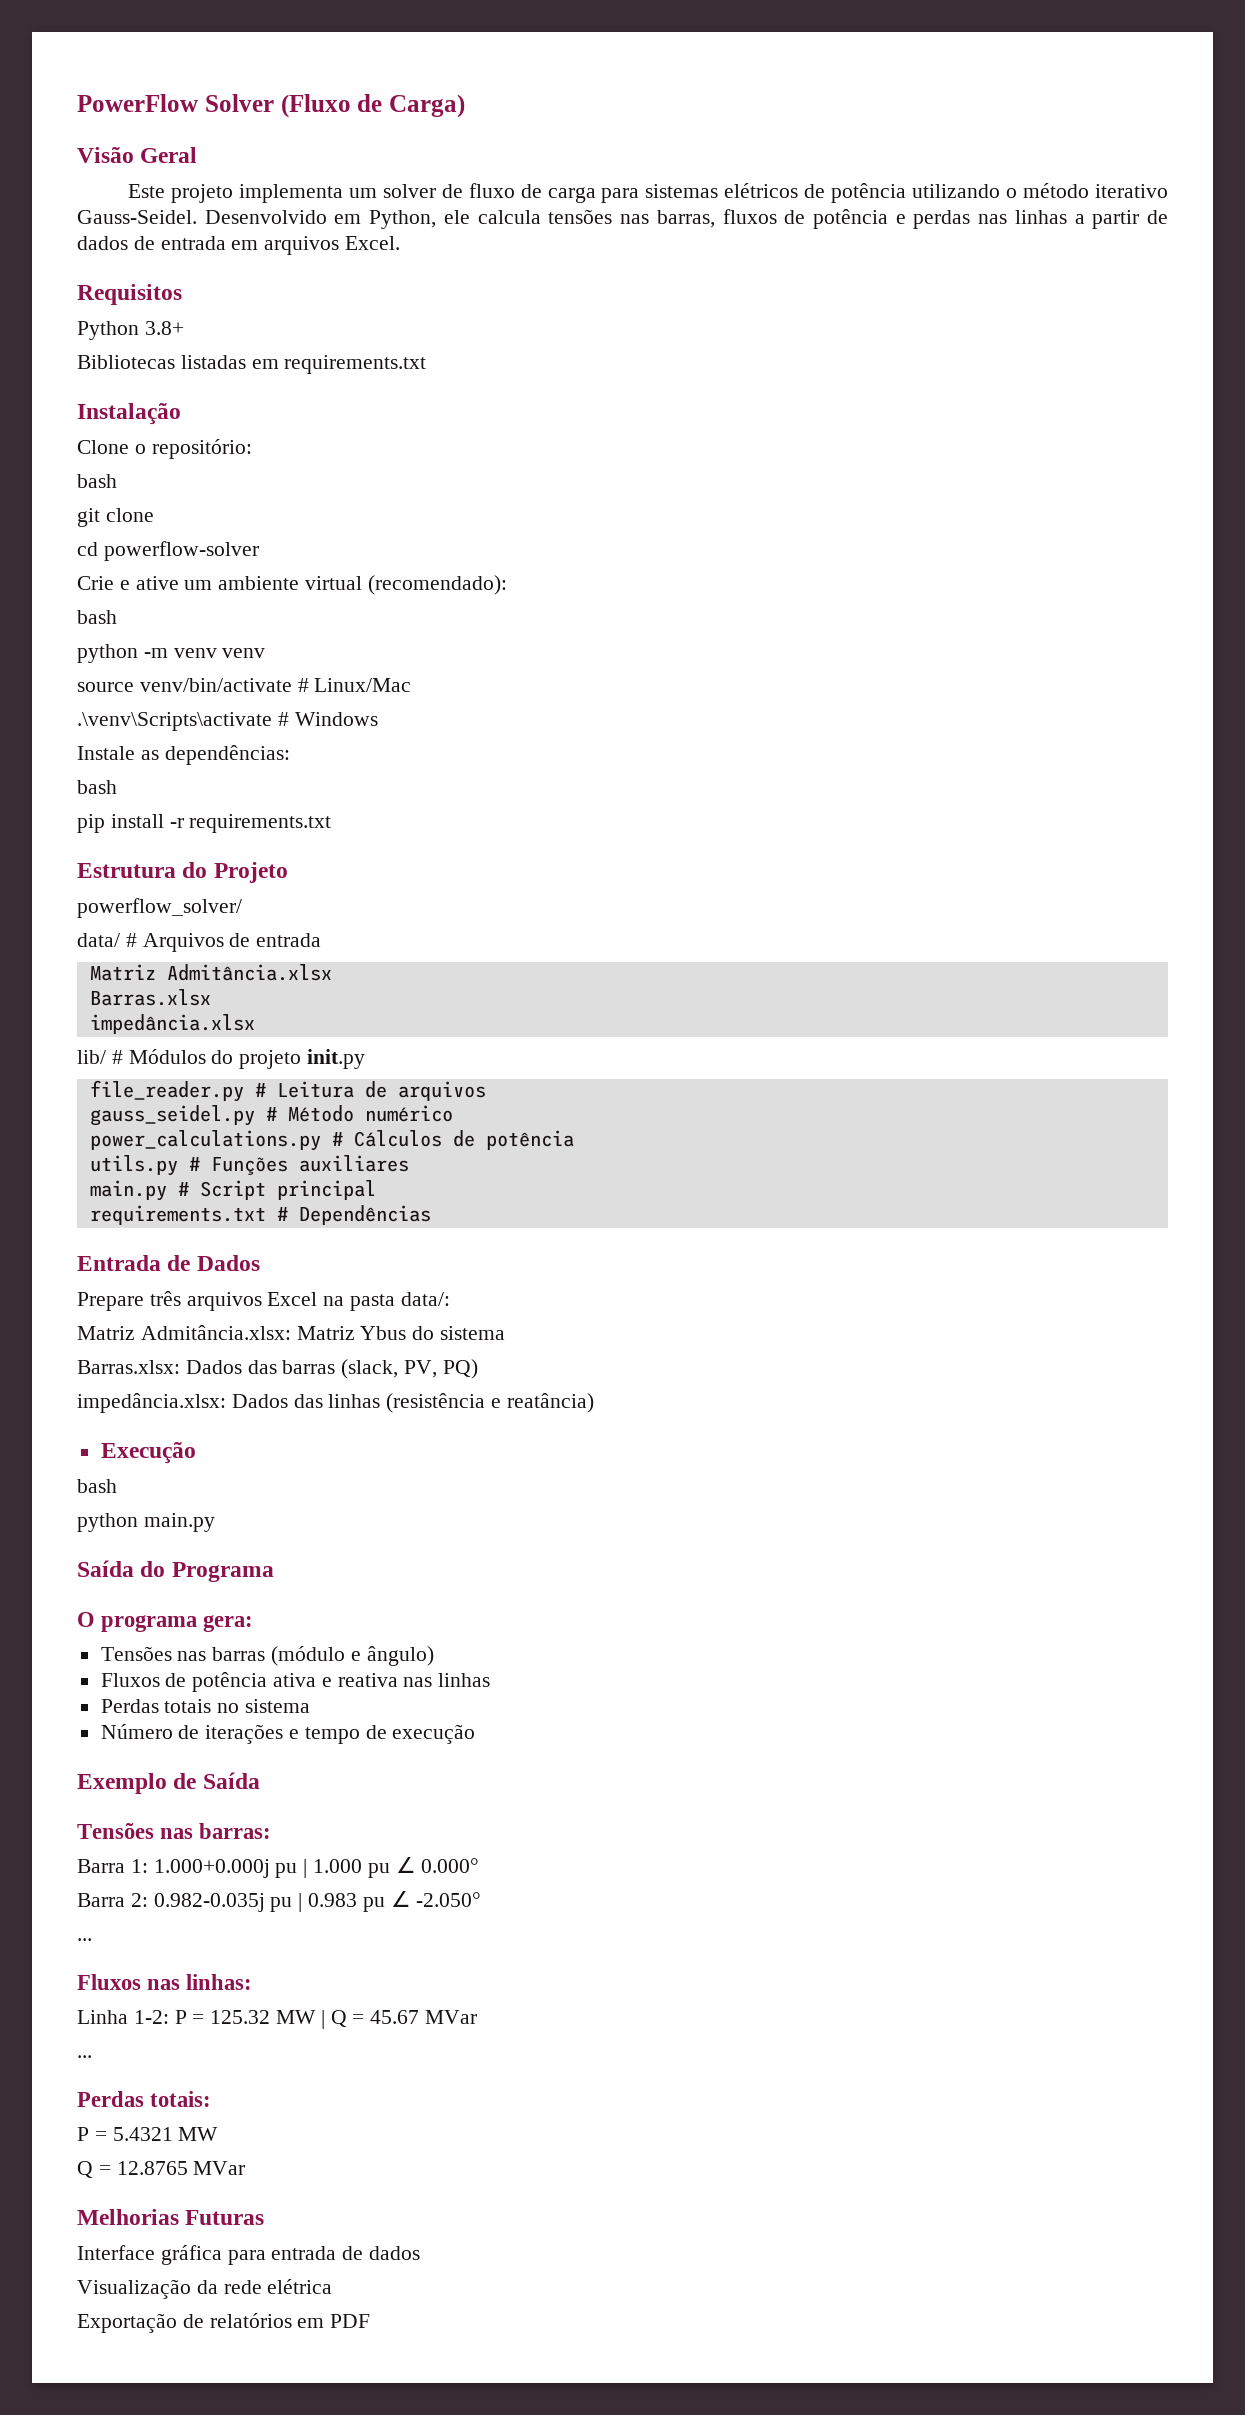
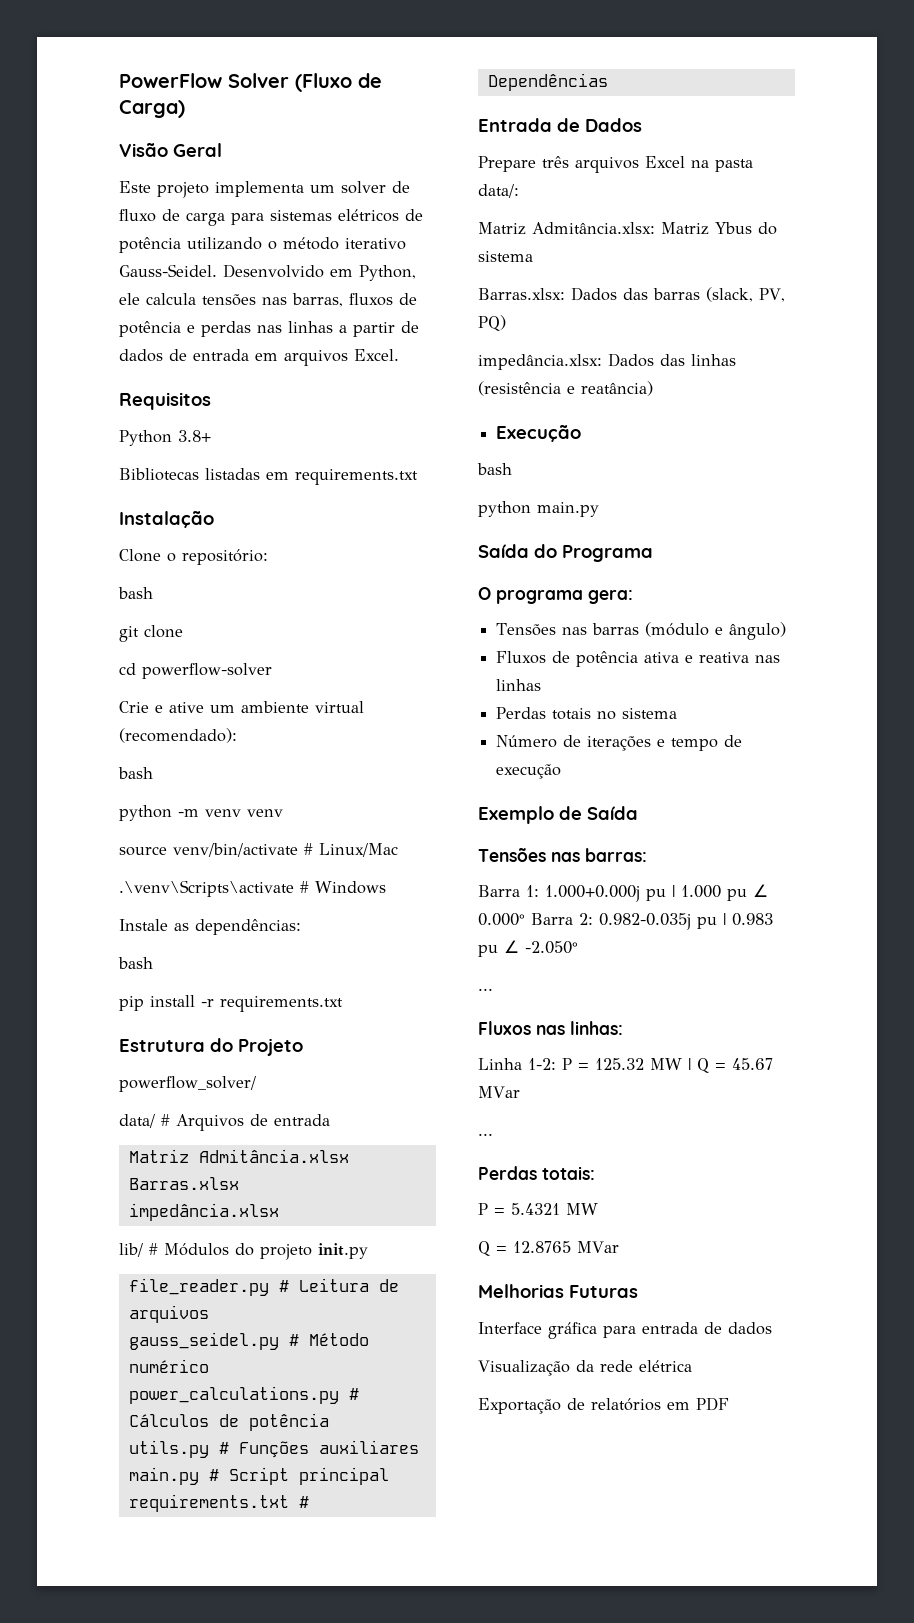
(480, 1865) // -> (525, 919) none

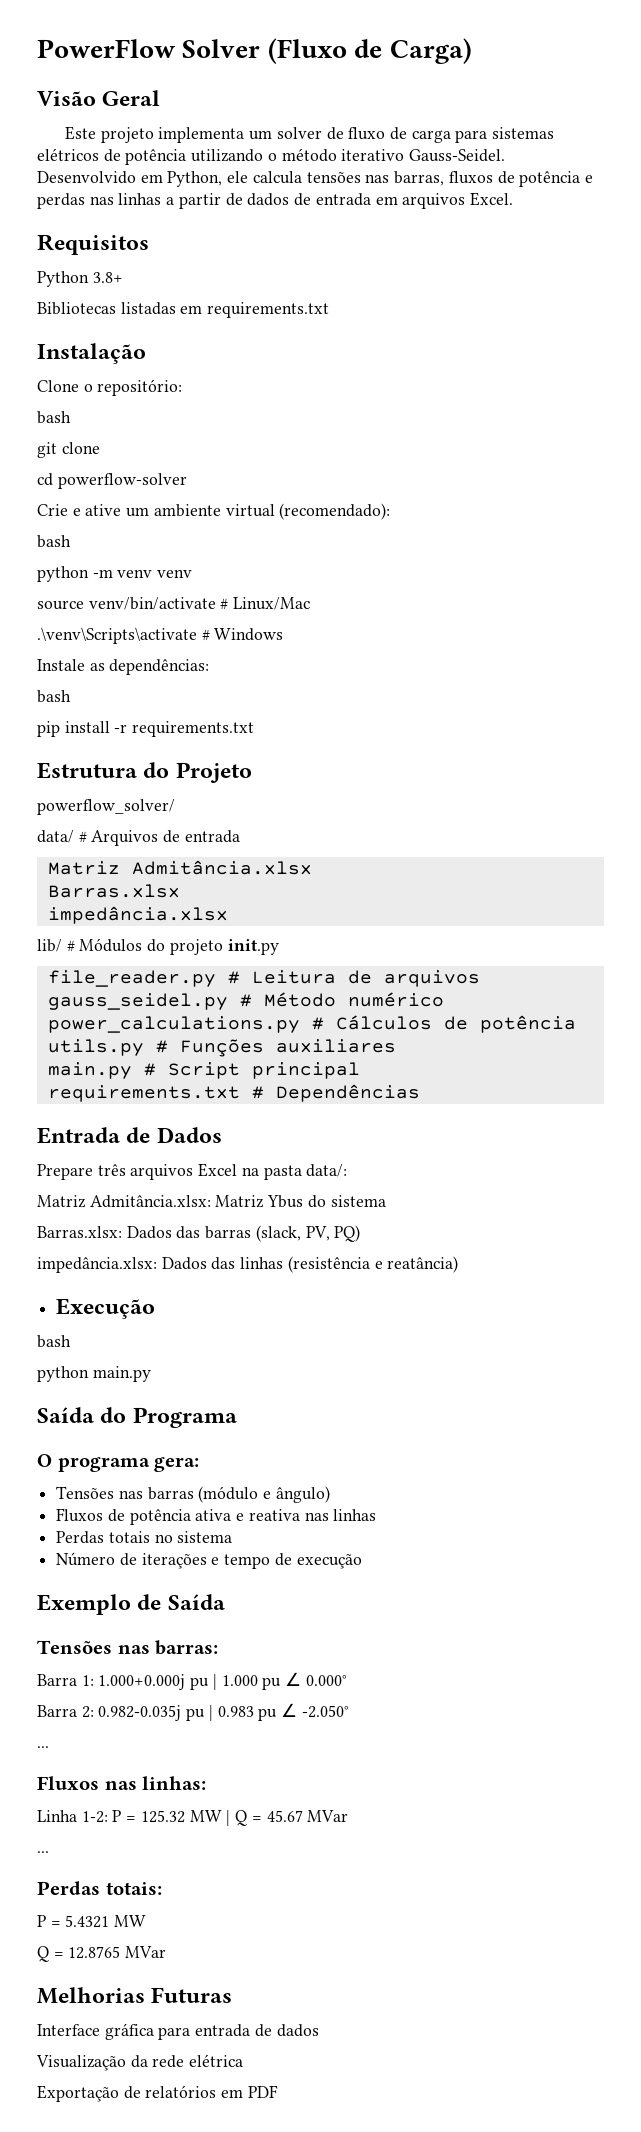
(525, 919) none -> (347, 1680) //

